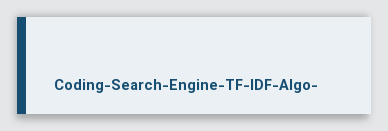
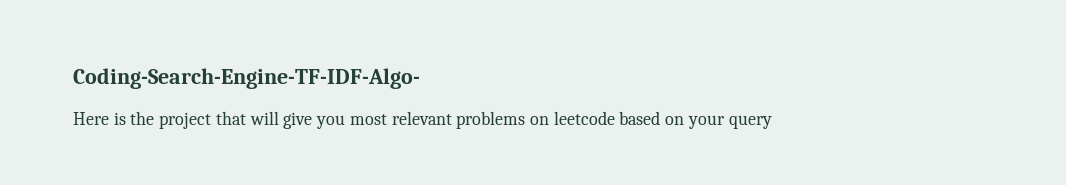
(318, 86) none -> [73,111,772,129] // Here is the project that will give you most relevant problems on leetcode based on your query

